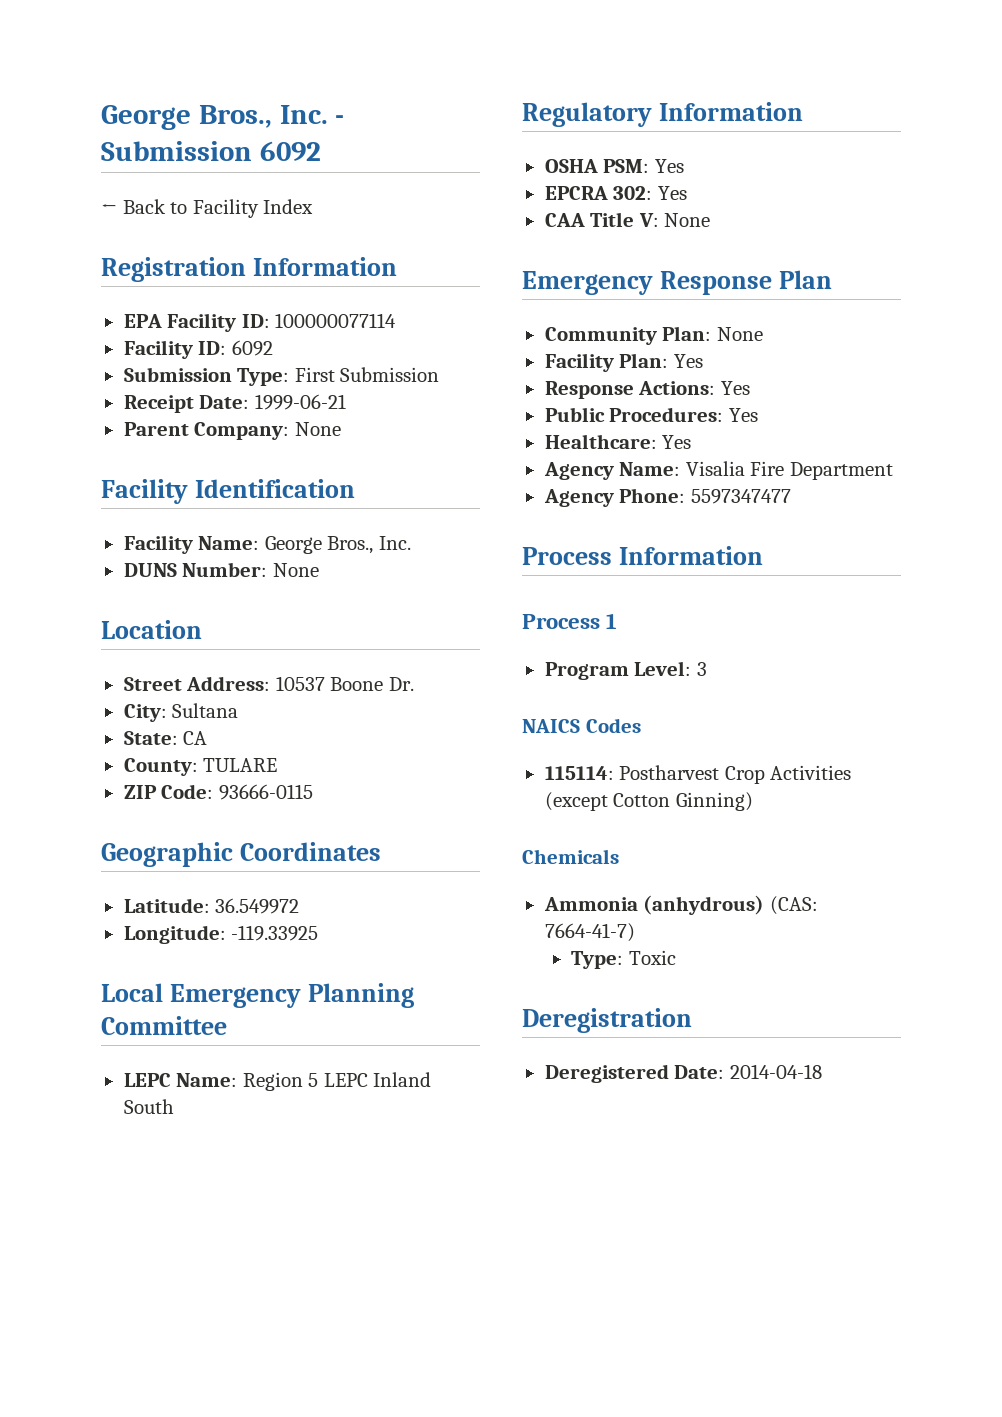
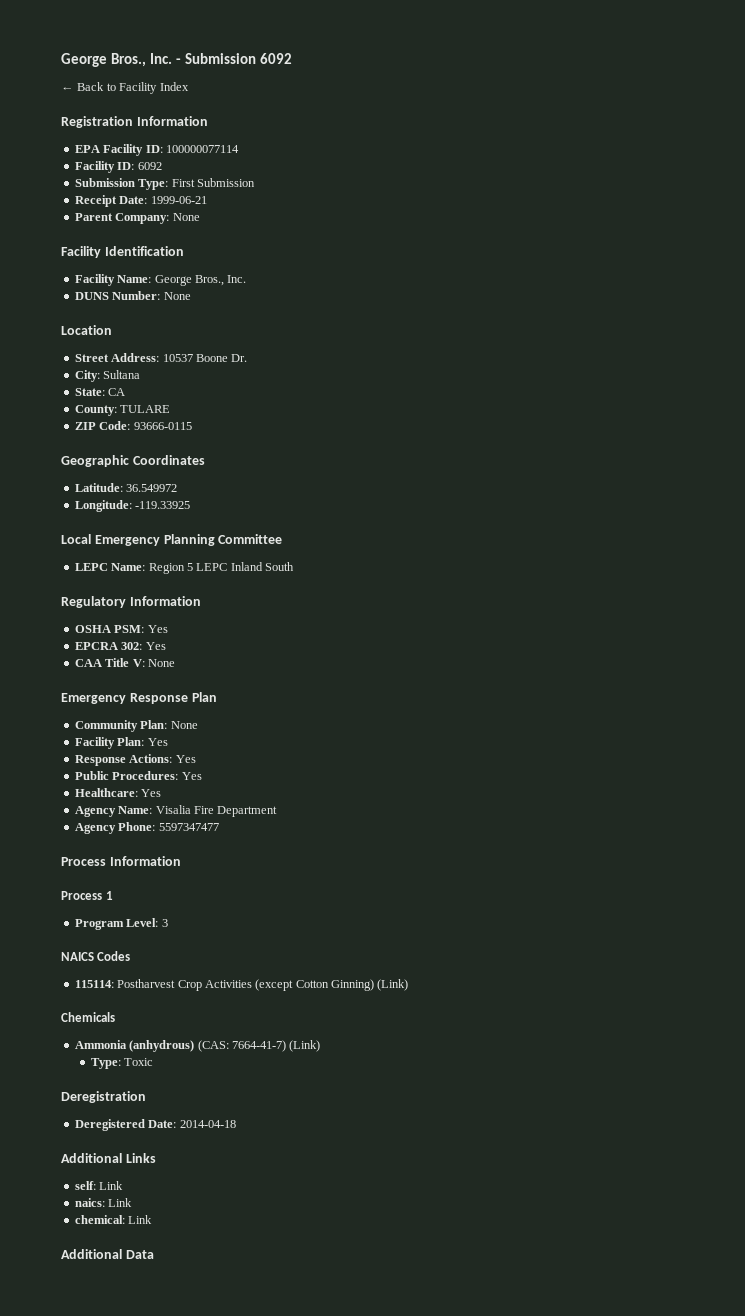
(753, 801) none -> [377,979,409,991] (Link)
(635, 932) none -> [289,1040,321,1052] (Link)
(822, 1071) none -> [61,1153,156,1163] [74,1181,124,1190] [74,1198,133,1207] [74,1215,153,1224] [61,1249,154,1259] // Additional Links // self: Link // naics: Link // chemical: Link // Additional Data

